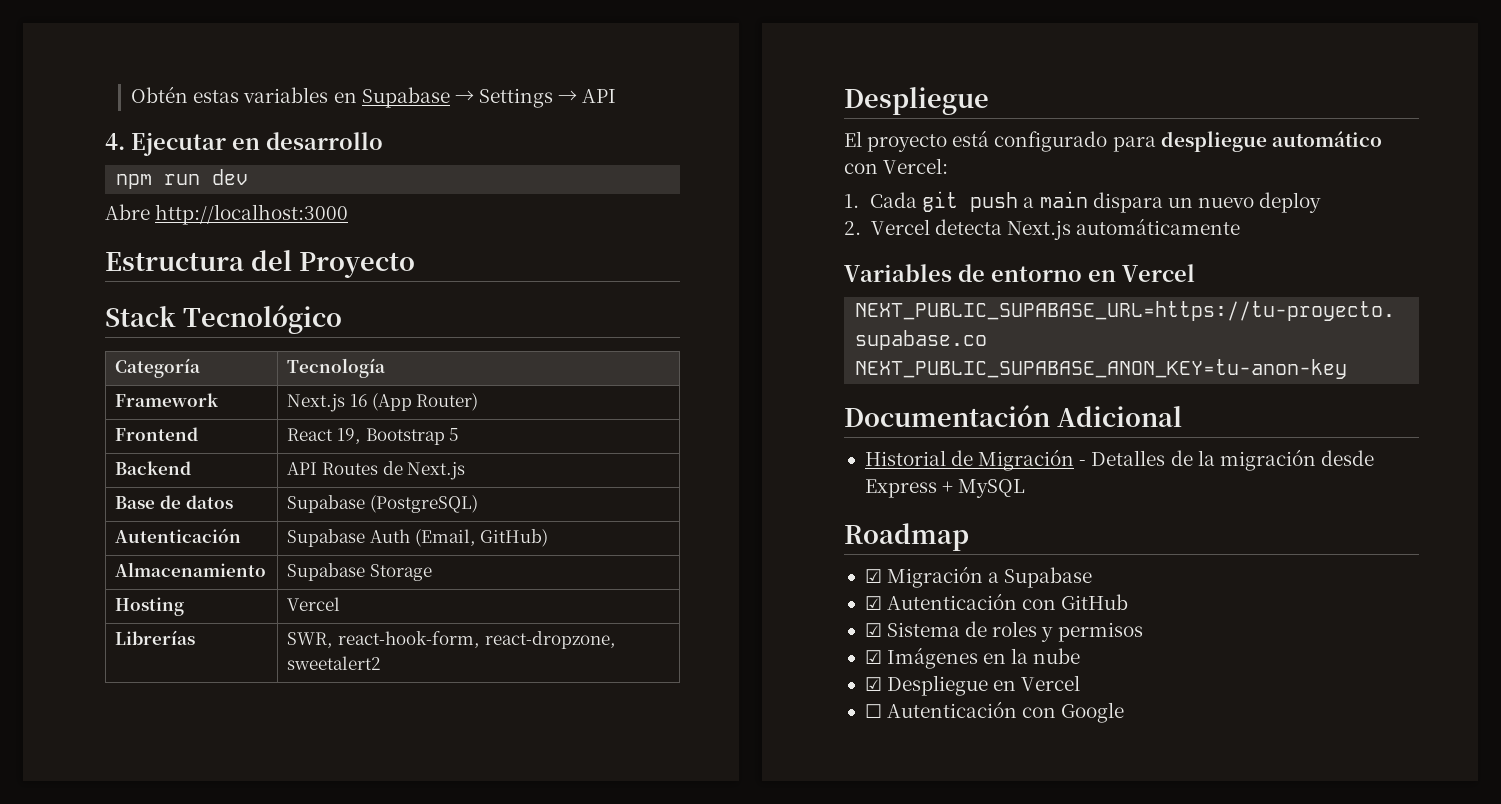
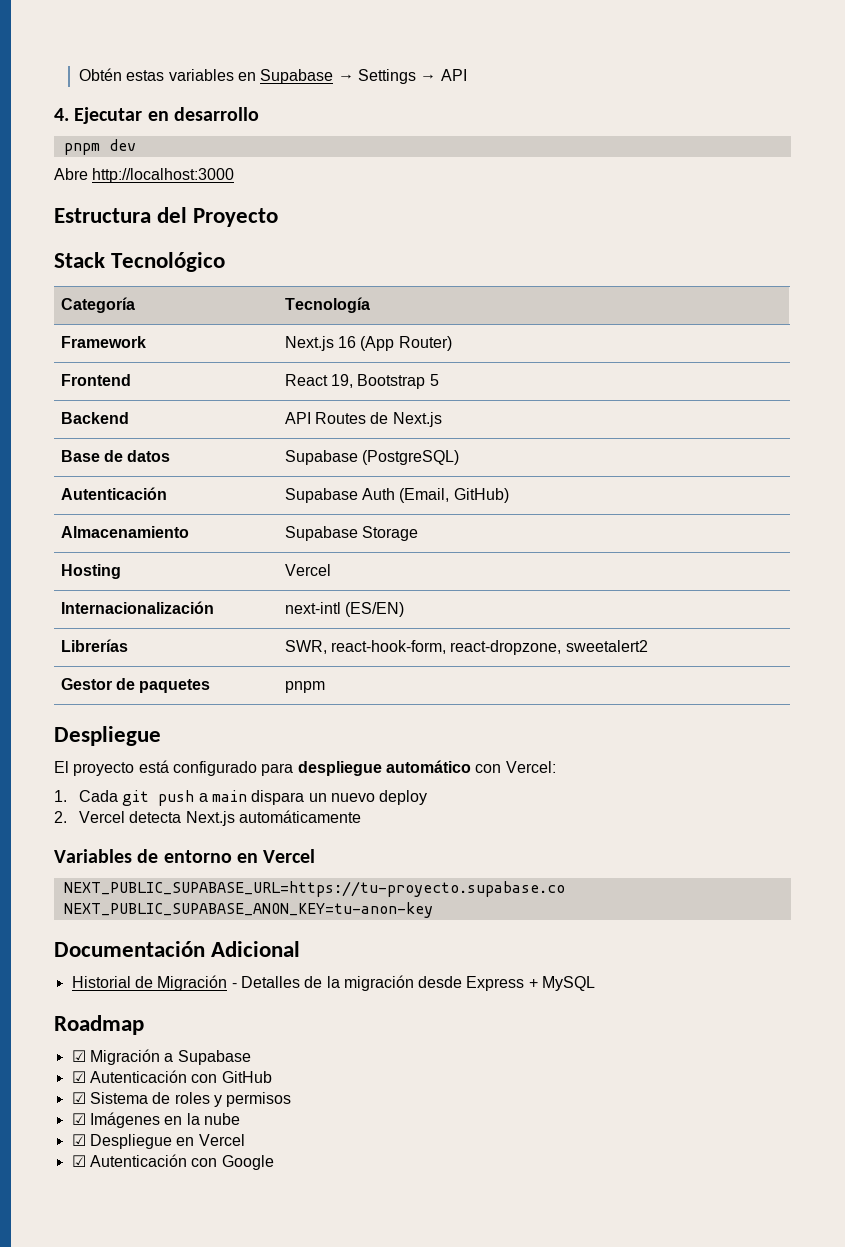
[116,174,201,189] npm run -> [63,143,100,155] pnpm
(341, 604) none -> [60,601,214,614] [284,602,405,617] // Internacionalización | next-intl (ES/EN)
(381, 663) none -> [60,678,211,693] [284,681,325,693] // Gestor de paquetes | pnpm
[864,704,882,718] ☐ -> [71,1155,86,1167] ☑

